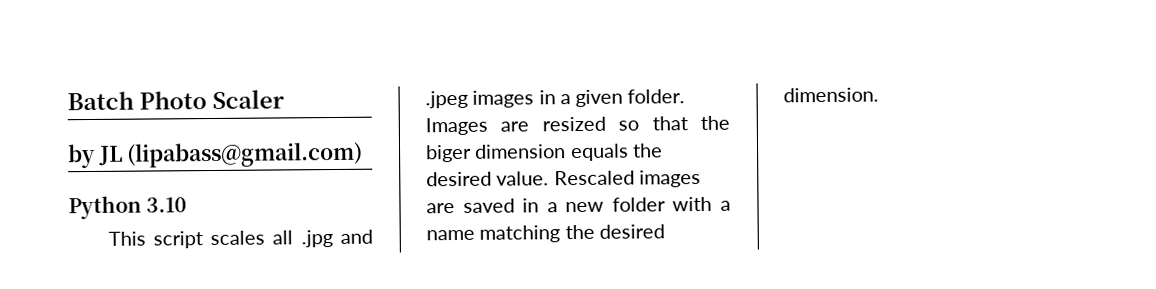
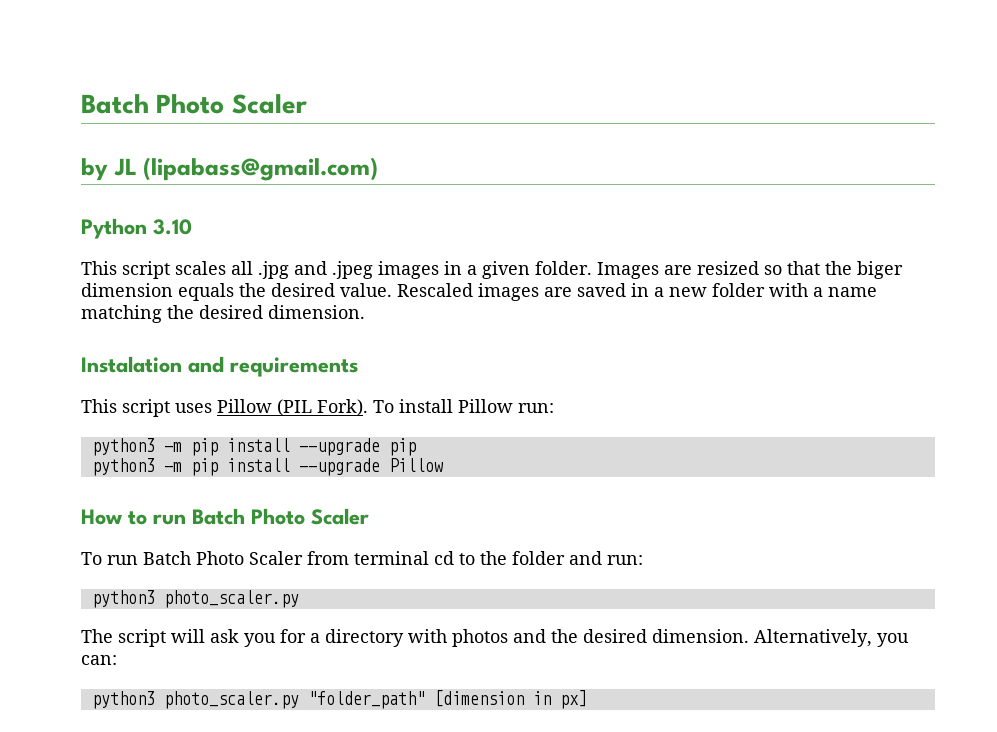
(879, 95) none -> [81,356,358,377] [81,399,554,417] [91,438,416,456] [91,458,443,476] [81,508,369,525] [81,551,643,565] [91,590,299,608] [81,629,909,647] [81,655,117,665] [91,690,587,709] // Instalation and requirements // This script uses Pillow (PIL Fork). To install Pillow run: // python3 -m pip install --upgrade pip // python3 -m pip install --upgrade Pillow // How to run Batch Photo Scaler // To run Batch Photo Scaler from terminal cd to the folder and run: // python3 photo_scaler.py // The script will ask you for a directory with photos and the desired dimension. Alternatively, you can: // python3 photo_scaler.py "folder_path" [dimension in px]

